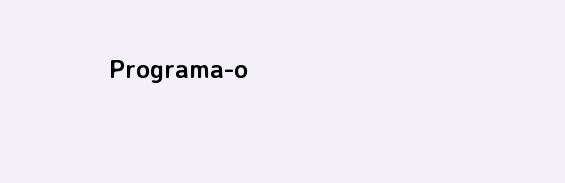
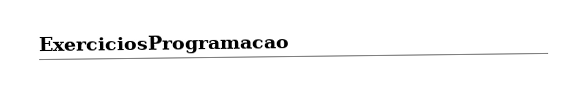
[109,60,248,83] Programa-o -> [38,34,290,56] ExerciciosProgramacao

